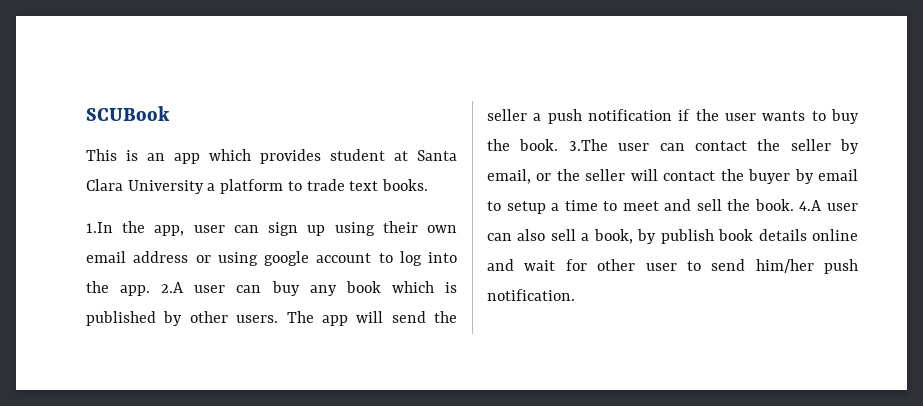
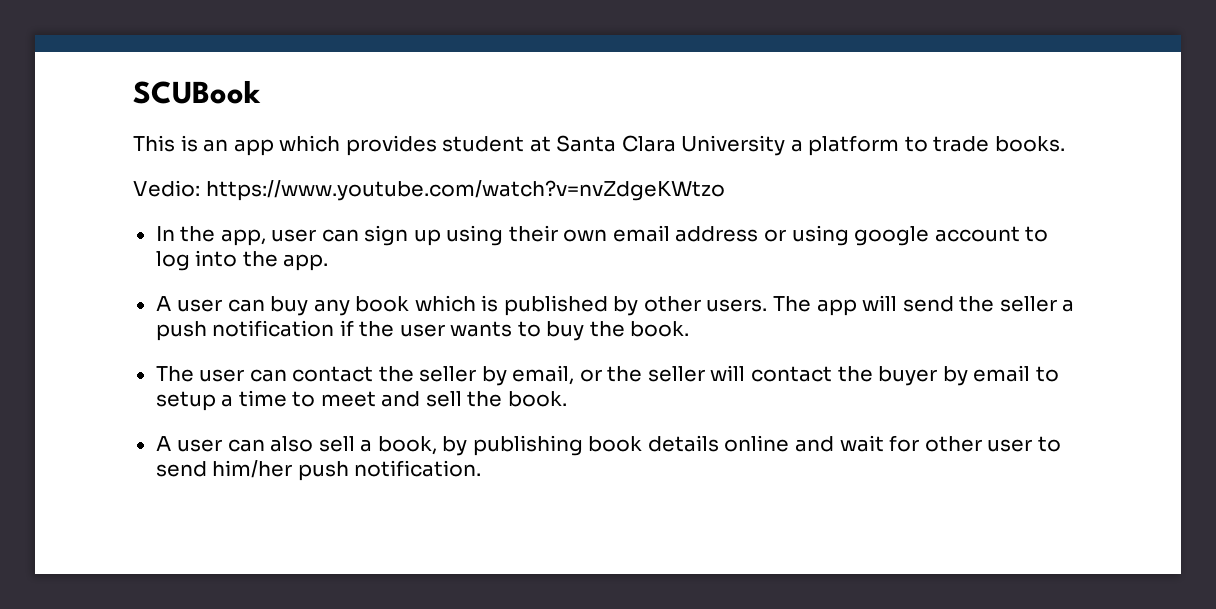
[349,181,379,191] text -> (990, 144) none
[86,222,113,233] 1.In -> [133,180,725,201] [155,226,175,241] Vedio: https://www.youtube.com/watch?v=nvZdgeKWtzo // In
[161,282,185,293] 2.A -> [155,296,172,311] // A
[568,139,608,151] 3.The -> [155,366,194,382] // The
[799,200,823,211] 4.A -> [155,436,172,451] // A
[660,229,714,244] publish -> [472,435,583,456] publishing

